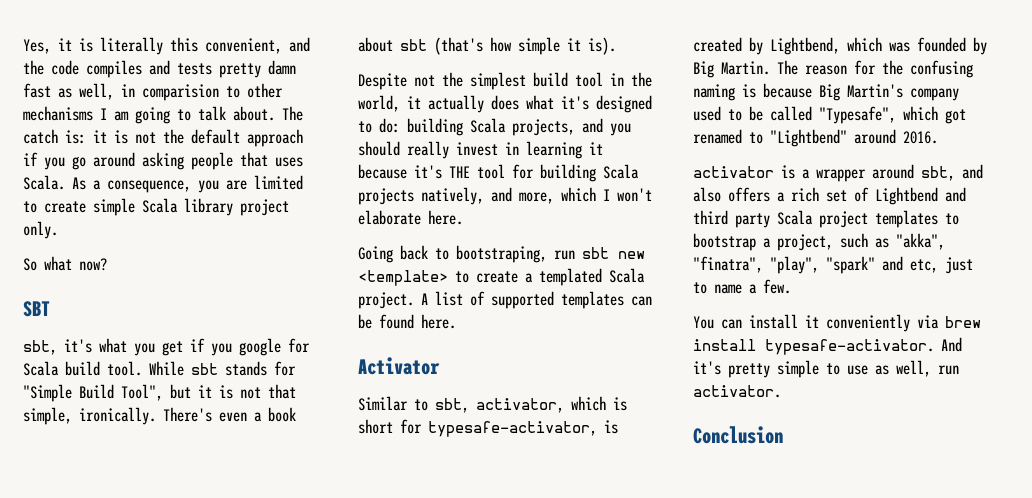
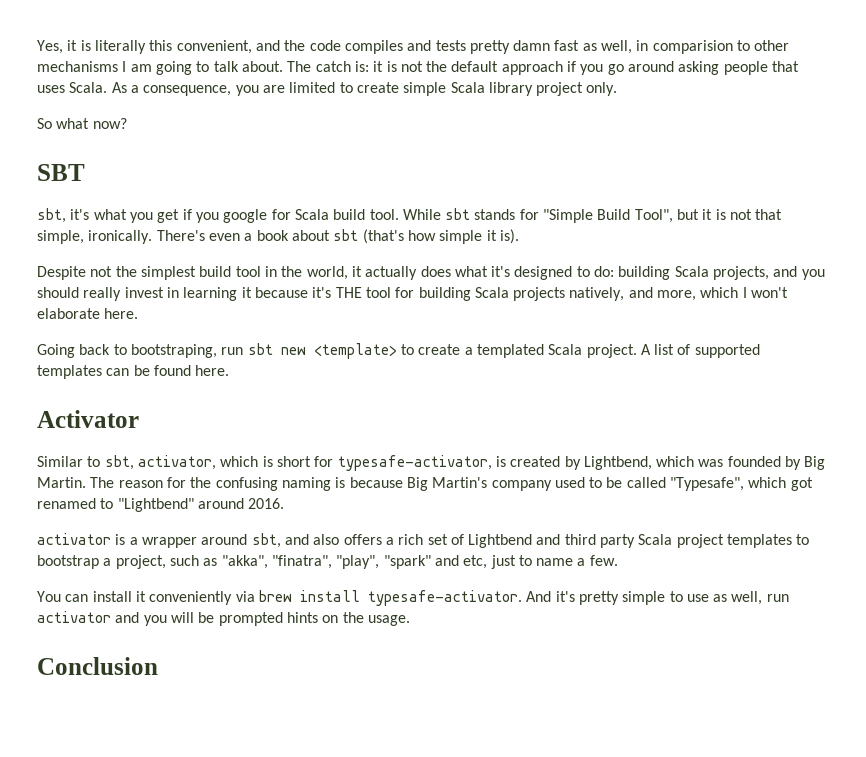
[693,385,781,398] activator. -> [37,611,410,626] activator and you will be prompted hints on the usage.

